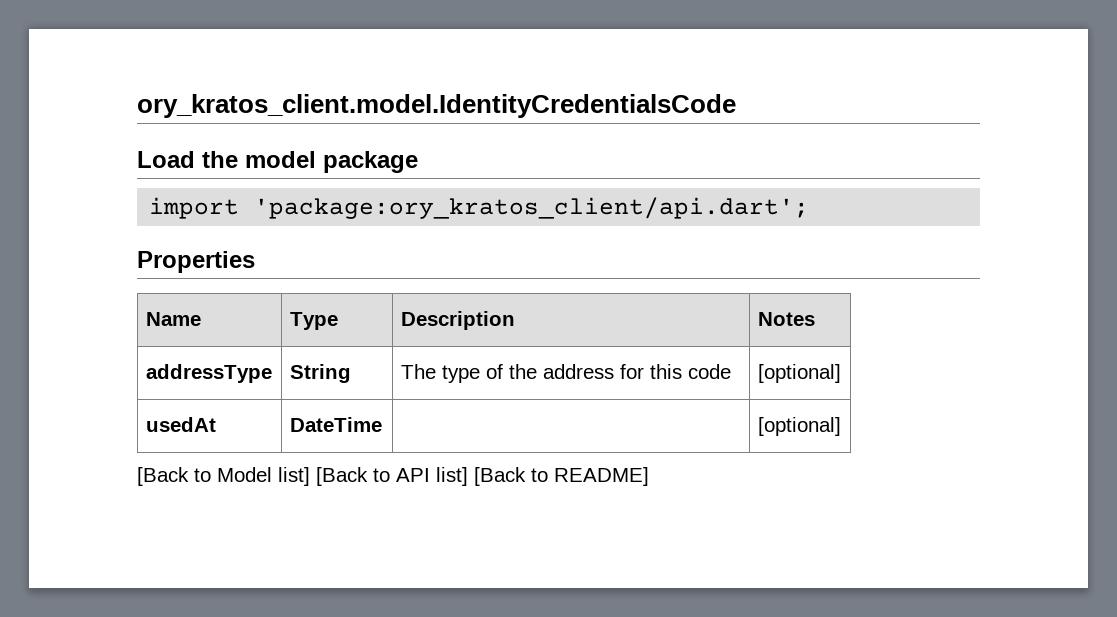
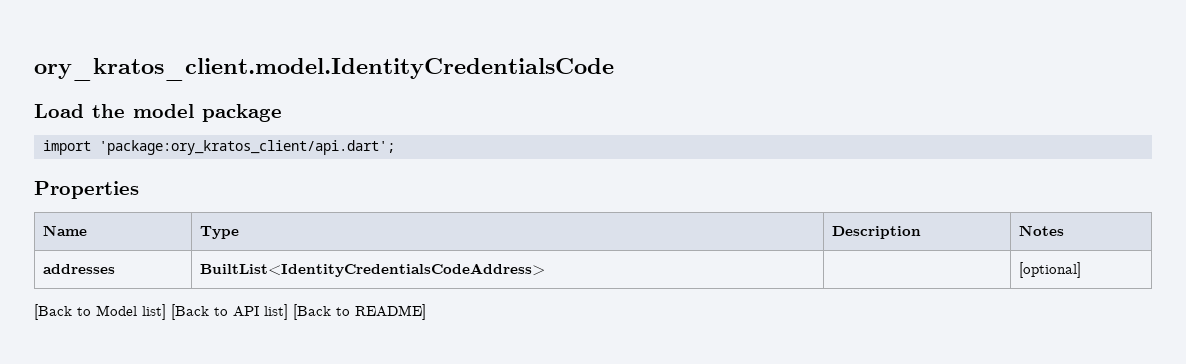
[145,364,272,383] [289,364,351,383] [400,364,731,383] [757,364,841,383] [145,417,216,432] [289,417,382,432] addressType | String | The type of the address for this code | [optional] // usedAt | DateTime -> [42,264,115,274] [199,263,545,277] addresses | BuiltList<IdentityCredentialsCodeAddress>

